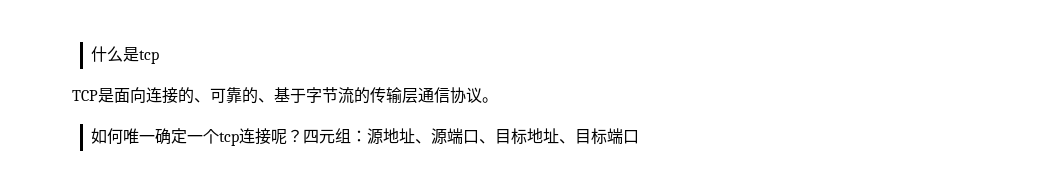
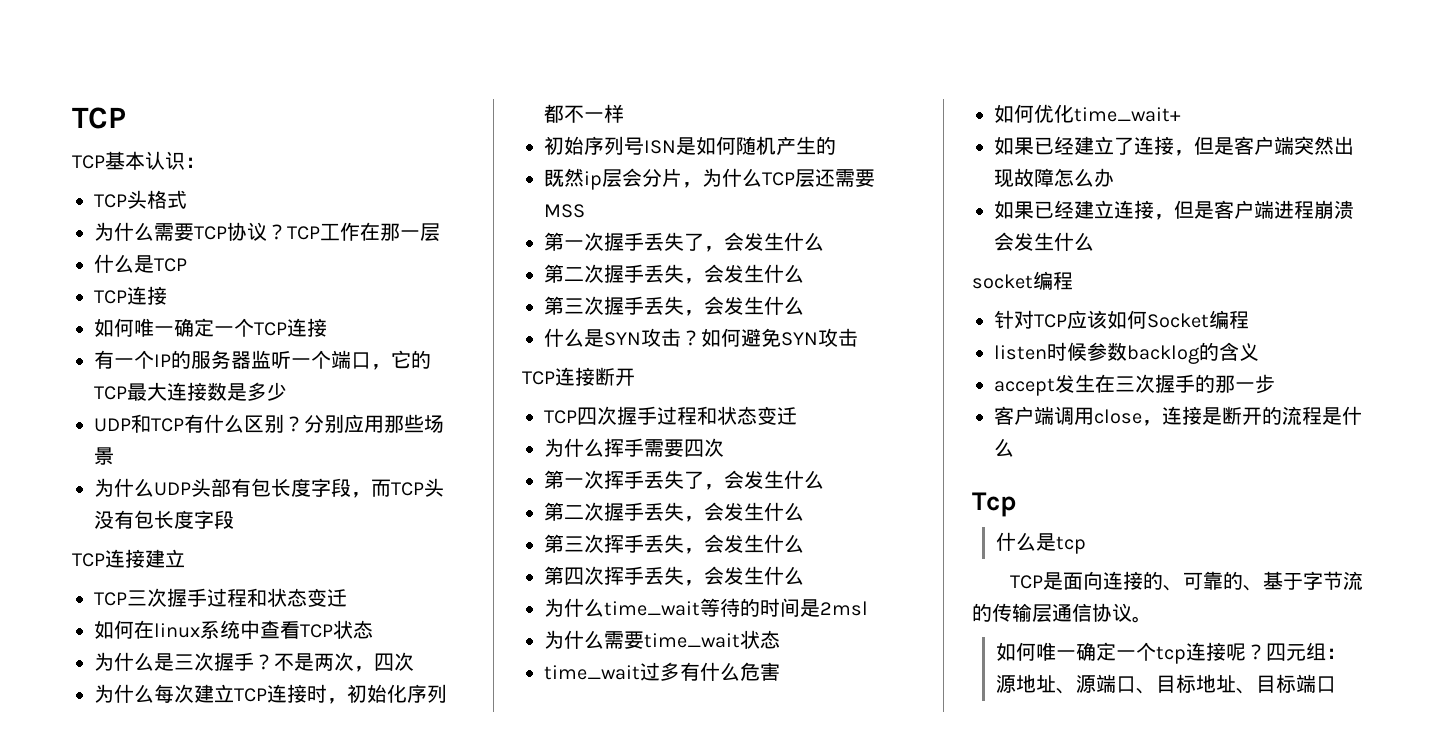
(91, 54) none -> [72,107,126,129] [72,151,205,170] [94,190,187,209] [94,222,440,242] [94,254,187,273] [94,286,167,305] [94,318,327,337] [94,350,431,370] [94,382,287,401] [94,414,444,433] [94,447,114,465] [94,478,444,498] [94,510,234,529] [72,549,185,568] [94,588,347,607] [94,620,373,639] [94,652,414,672] [94,684,447,704] [544,104,624,123] [544,136,836,155] [544,168,875,190] [544,204,585,218] [544,232,824,252] [544,264,804,284] [544,296,804,316] [544,328,858,347] [522,367,635,386] [544,406,797,425] [544,438,724,457] [544,470,824,490] [544,502,804,522] [544,534,804,554] [544,566,804,586] [544,598,868,617] [544,630,780,649] [544,662,780,681] [994,104,1181,123] [994,136,1354,156] [994,168,1114,188] [994,200,1354,220] [994,232,1094,251] [972,271,1073,290] [994,310,1249,329] [994,342,1259,364] [994,374,1275,396] [994,406,1362,426] [994,438,1014,457] [972,492,1016,517] TCP // TCP基本认识： // TCP头格式 // 为什么需要TCP协议？TCP工作在那一层 // 什么是TCP // TCP连接 // 如何唯一确定一个TCP连接 // 有一个IP的服务器监听一个端口，它的TCP最大连接数是多少 // UDP和TCP有什么区别？分别应用那些场景 // 为什么UDP头部有包长度字段，而TCP头没有包长度字段 // TCP连接建立 // TCP三次握手过程和状态变迁 // 如何在linux系统中查看TCP状态 // 为什么是三次握手？不是两次，四次 // 为什么每次建立TCP连接时，初始化序列都不一样 // 初始序列号ISN是如何随机产生的 // 既然ip层会分片，为什么TCP层还需要MSS // 第一次握手丢失了，会发生什么 // 第二次握手丢失，会发生什么 // 第三次握手丢失，会发生什么 // 什么是SYN攻击？如何避免SYN攻击 // TCP连接断开 // TCP四次握手过程和状态变迁 // 为什么挥手需要四次 // 第一次挥手丢失了，会发生什么 // 第二次握手丢失，会发生什么 // 第三次挥手丢失，会发生什么 // 第四次挥手丢失，会发生什么 // 为什么time_wait等待的时间是2msl // 为什么需要time_wait状态 // time_wait过多有什么危害 // 如何优化time_wait+ // 如果已经建立了连接，但是客户端突然出现故障怎么办 // 如果已经建立连接，但是客户端进程崩溃会发生什么 // socket编程 // 针对TCP应该如何Socket编程 // listen时候参数backlog的含义 // accept发生在三次握手的那一步 // 客户端调用close，连接是断开的流程是什么 // Tcp //

